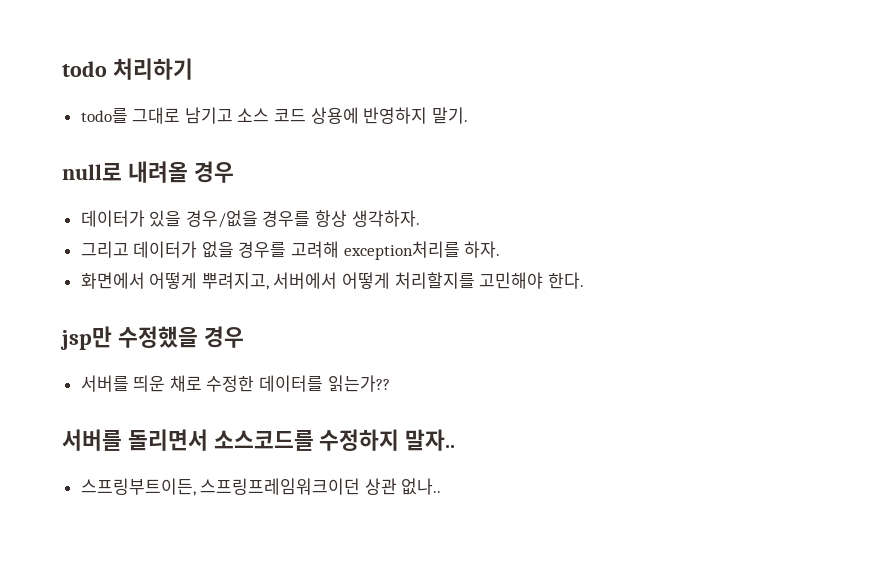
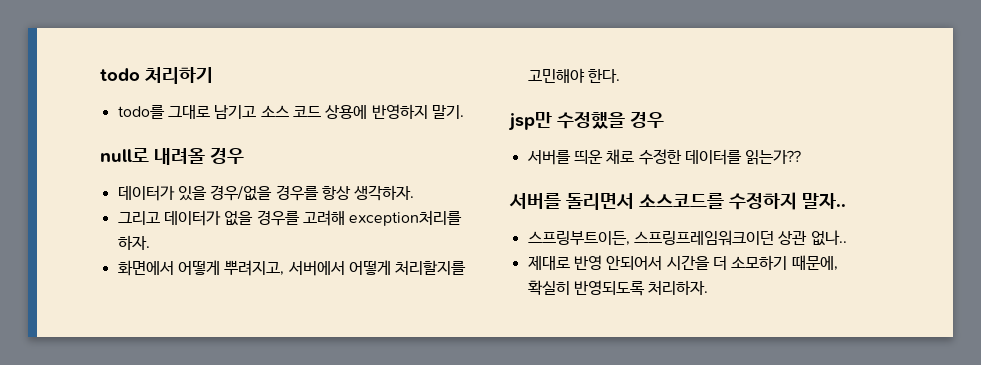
(442, 486) none -> [527,255,838,271] [527,280,709,296] // 제대로 반영 안되어서 시간을 더 소모하기 때문에, 확실히 반영되도록 처리하자.

